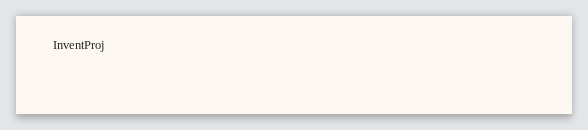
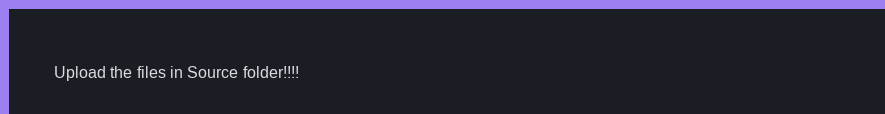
[53,41,104,52] InventProj -> [54,66,299,81] Upload the files in Source folder!!!!

